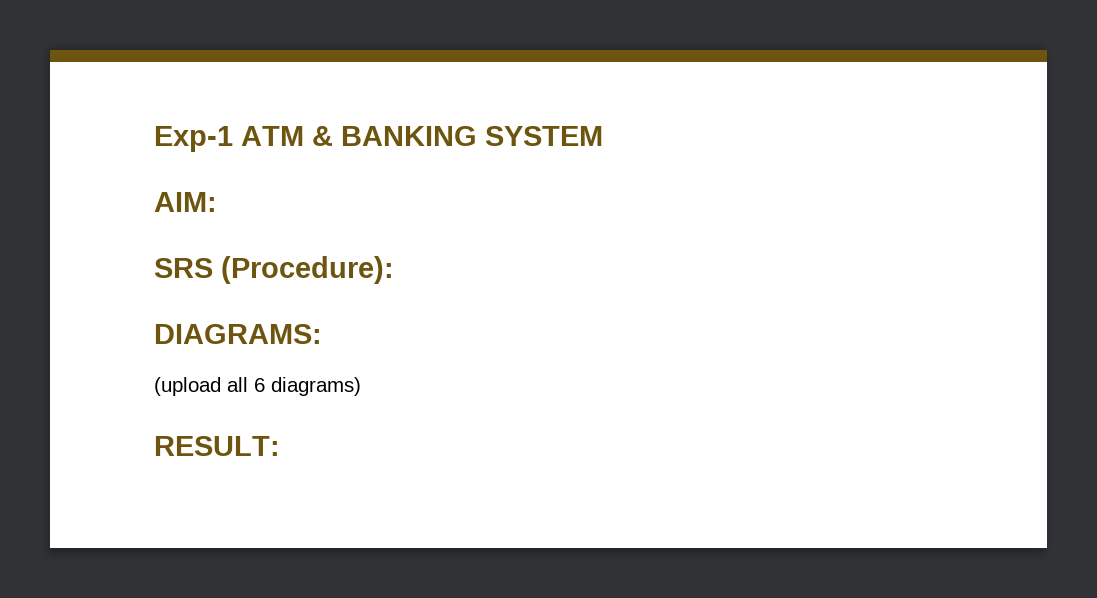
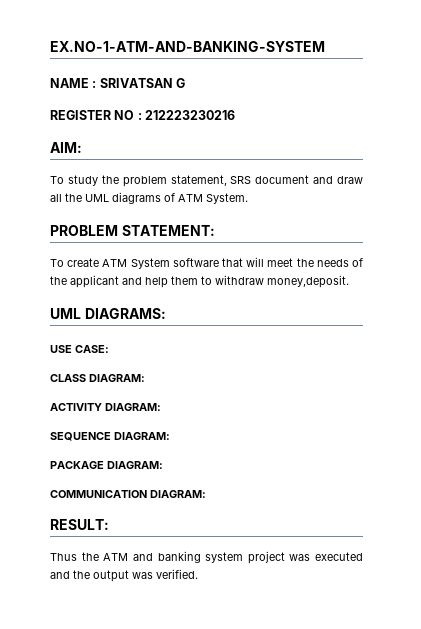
[154,126,603,152] [154,192,217,212] [154,256,394,284] [154,324,322,344] [154,377,361,396] [154,436,280,456] Exp-1 ATM & BANKING SYSTEM // AIM: // SRS (Procedure): // DIAGRAMS: // (upload all 6 diagrams) // RESULT: -> [50,41,325,52] [50,78,186,88] [50,110,236,120] [50,142,82,153] [50,175,363,187] [50,192,248,204] [50,225,215,236] [50,257,363,269] [50,275,349,288] [50,308,166,319] [50,345,109,353] [50,374,145,382] [50,403,161,411] [50,432,170,441] [50,461,163,469] [50,490,206,498] [50,519,109,530] [50,551,363,564] [50,569,198,582] EX.NO-1-ATM-AND-BANKING-SYSTEM // NAME : SRIVATSAN G // REGISTER NO : 212223230216 // AIM: // To study the problem statement, SRS document and draw all the UML diagrams of ATM System. // PROBLEM STATEMENT: // To create ATM System software that will meet the needs of the applicant and help them to withdraw money,deposit. // UML DIAGRAMS: // USE CASE: // CLASS DIAGRAM: // ACTIVITY DIAGRAM: // SEQUENCE DIAGRAM: // PACKAGE DIAGRAM: // COMMUNICATION DIAGRAM: // RESULT: // Thus the ATM and banking system project was executed and the output was verified.

